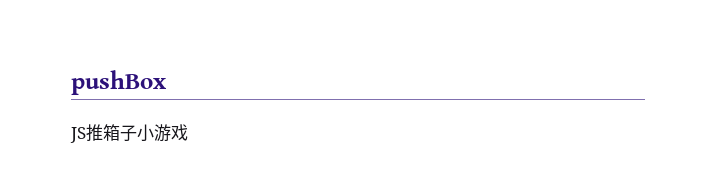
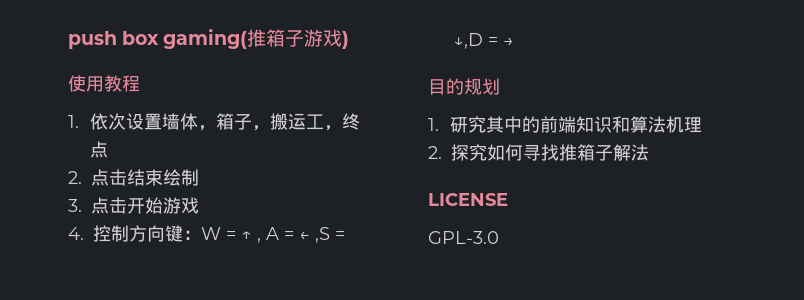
[71,70,167,95] [70,124,188,143] pushBox // JS推箱子小游戏 -> [68,29,350,49] [68,75,140,92] [68,113,361,131] [90,141,109,158] [68,169,199,186] [68,197,199,214] [68,225,345,243] [453,33,514,49] [428,78,500,95] [428,116,703,133] [428,144,649,161] [428,193,508,206] [428,231,499,244] push box gaming(推箱子游戏) // 使用教程 // 1.依次设置墙体，箱子，搬运工，终点 // 2.点击结束绘制 // 3.点击开始游戏 // 4.控制方向键：W = ↑ , A = ← ,S = ↓,D = → // 目的规划 // 1.研究其中的前端知识和算法机理 // 2.探究如何寻找推箱子解法 // LICENSE // GPL-3.0

